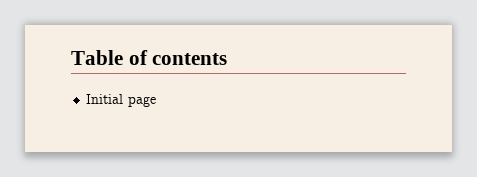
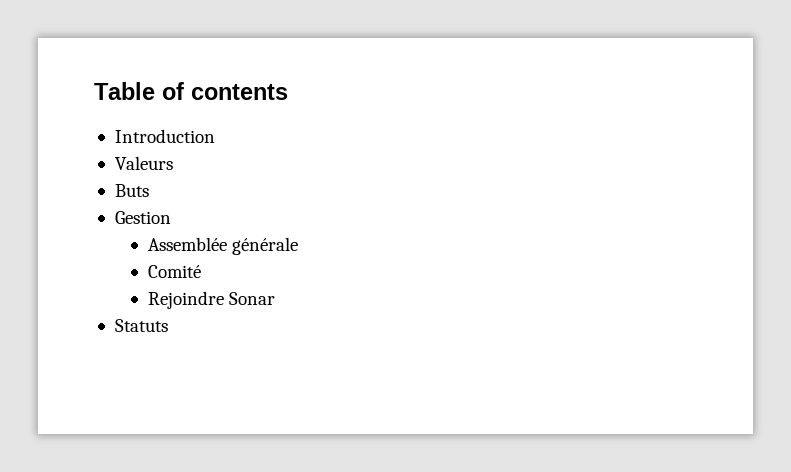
[86,94,157,107] Initial page -> [114,129,215,143] [114,156,173,170] [114,184,149,197] [114,211,171,224] [148,237,299,255] [148,265,202,278] [148,291,276,309] [114,319,168,332] Introduction // Valeurs // Buts // Gestion // Assemblée générale // Comité // Rejoindre Sonar // Statuts

